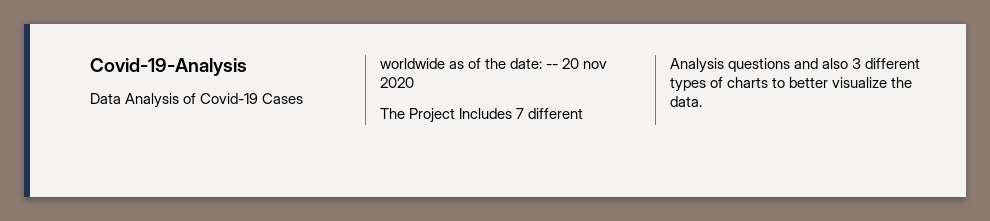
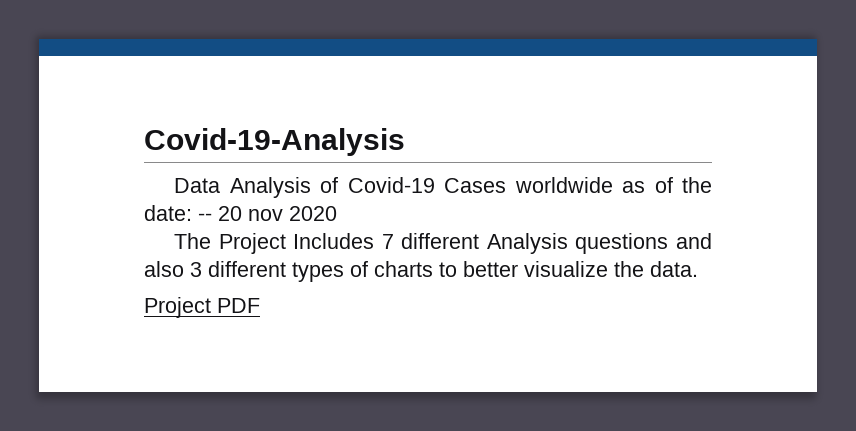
(702, 101) none -> [144,297,260,318] // Project PDF

